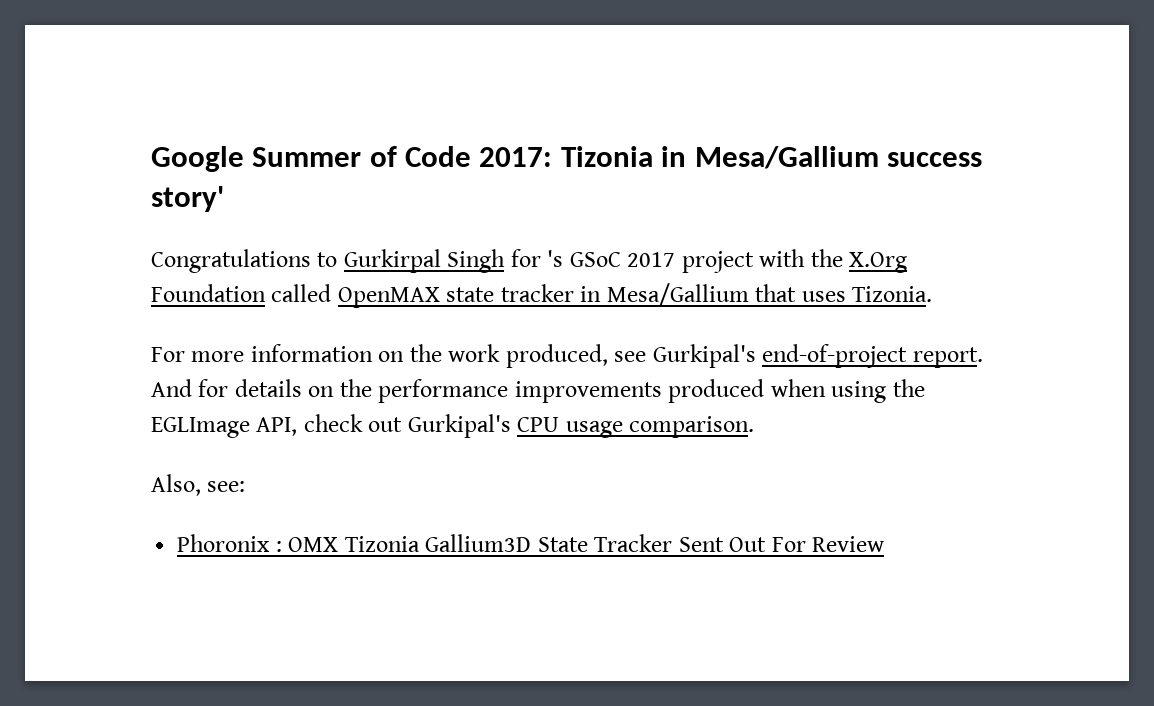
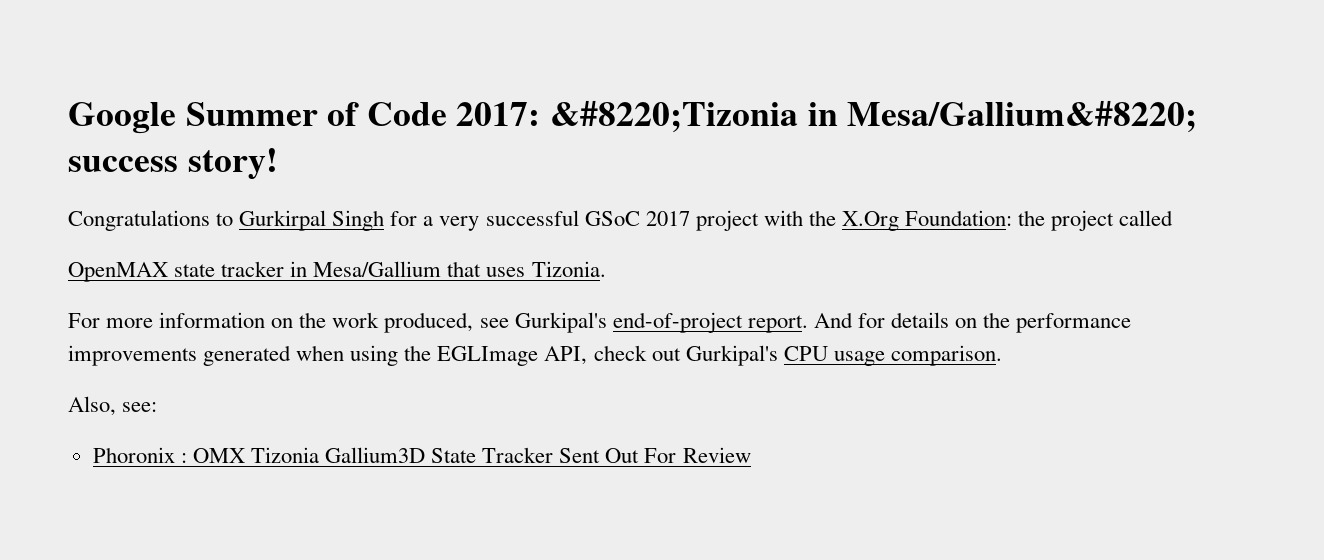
[560,146,982,169] [151,186,224,212] Tizonia in Mesa/Gallium success story' -> [549,100,1198,133] [68,148,278,180] &#8220;Tizonia in Mesa/Gallium&#8220; success story!
[547,250,564,267] 's -> [423,210,579,231] a very successful
[151,284,266,302] Foundation -> [905,210,1115,231] Foundation: the project
(332, 293) none -> (1174, 218) //
[668,379,765,403] produced -> [203,345,292,366] generated

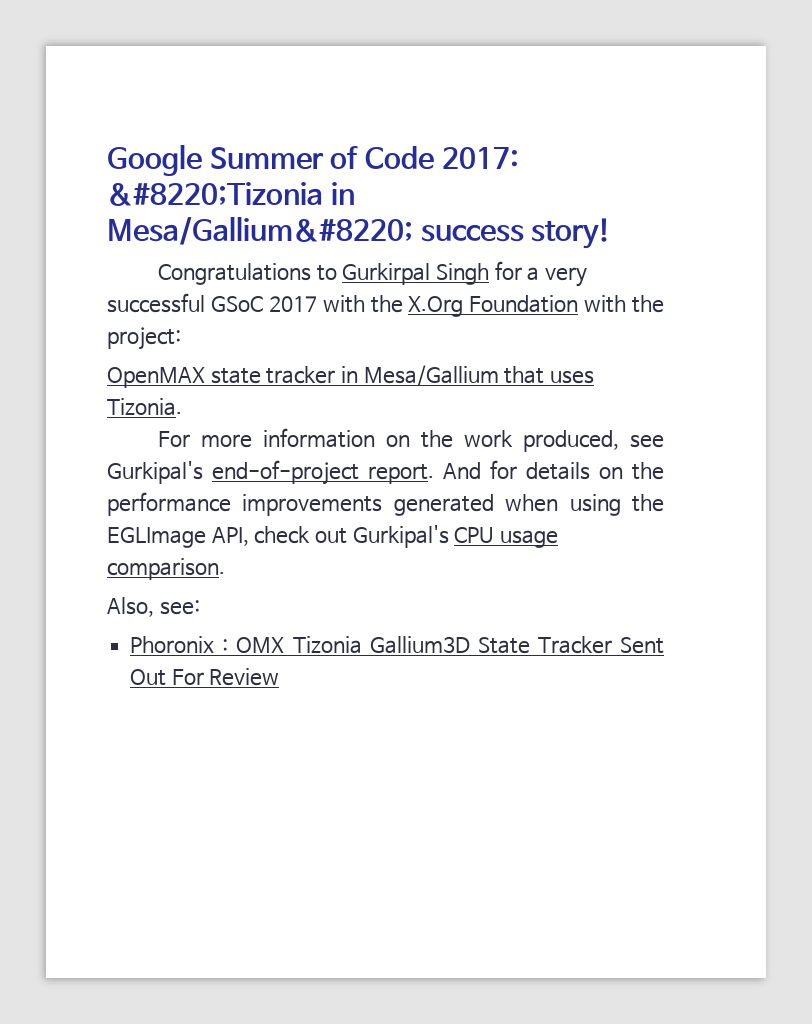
[695,210,759,231] project -> (317, 304) none
[905,210,1174,231] Foundation: the project called -> [469,295,664,313] [107,327,181,350] Foundation with the project:

